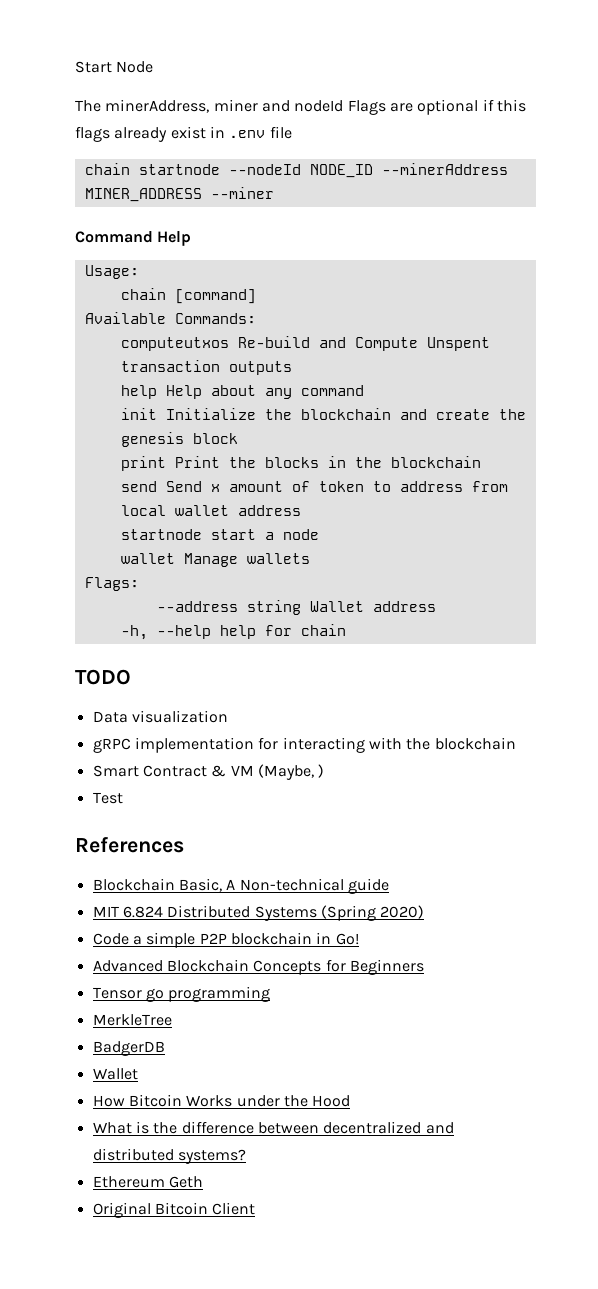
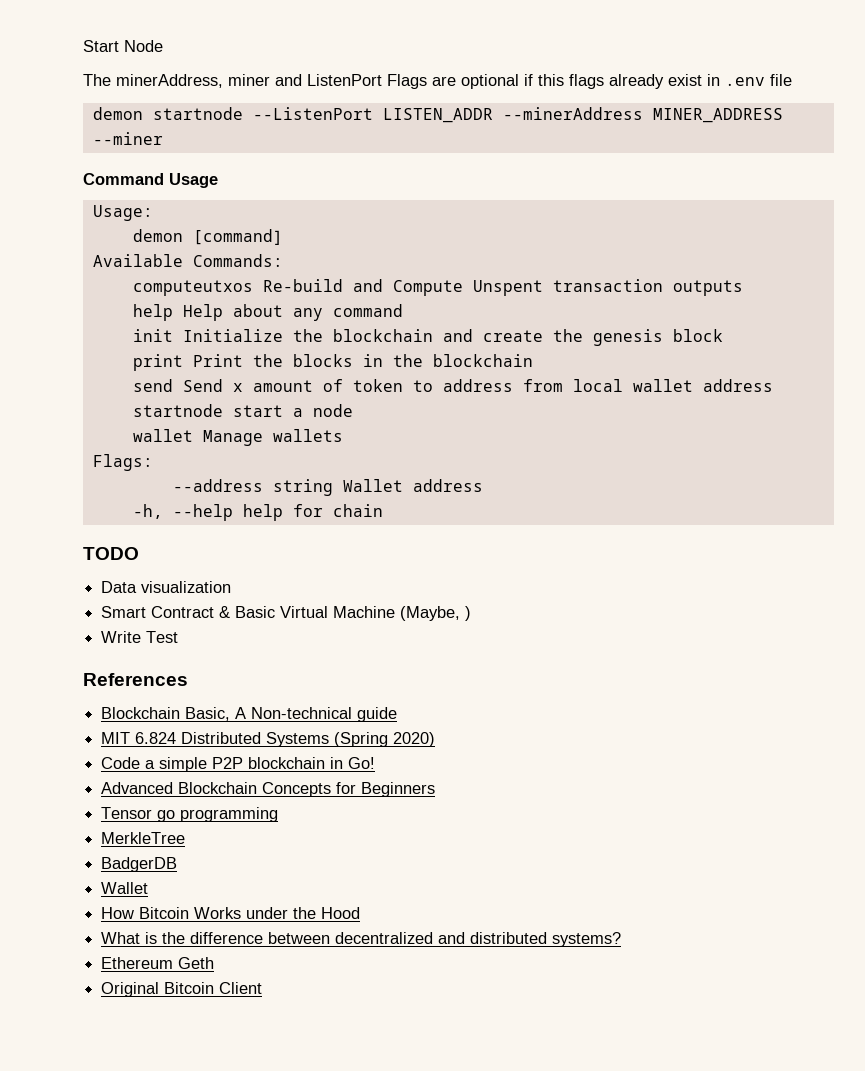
[294,100,344,112] nodeId -> [307,74,382,86] ListenPort
[84,163,373,178] chain startnode --nodeId NODE_ID -> [92,107,493,123] demon startnode --ListenPort LISTEN_ADDR
[157,231,192,246] Help -> [169,173,218,188] Usage
[120,288,166,300] chain -> [132,229,183,242] demon
[92,737,516,753] // gRPC implementation for interacting with the blockchain -> (232, 587) none
[230,765,254,776] VM -> [235,606,396,618] Basic Virtual Machine
(325, 771) none -> [101,631,142,643] Write

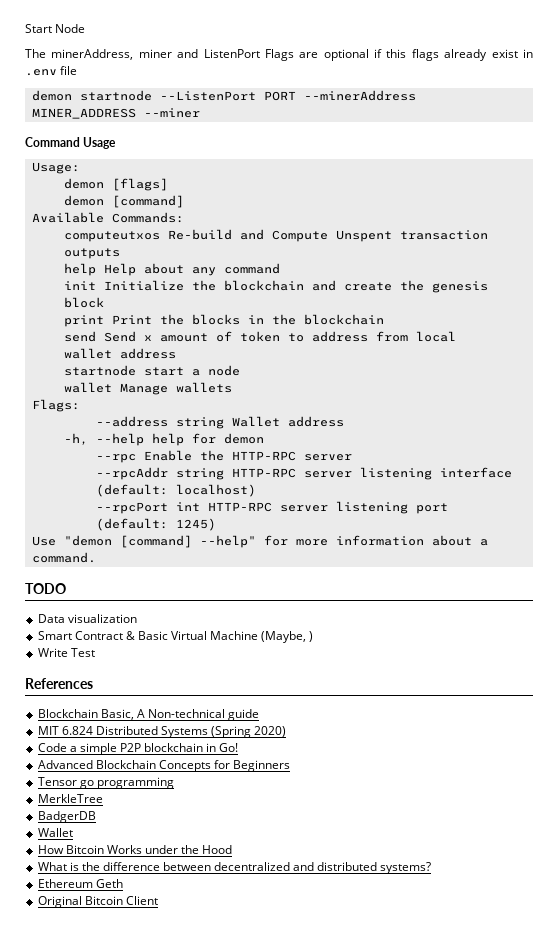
[382,108,493,123] LISTEN_ADDR -> [263,91,296,101] PORT
(153, 213) none -> [63,178,168,191] // demon [flags]
(623, 385) none -> (456, 336) //
[332,504,383,517] chain -> [223,433,264,444] [95,450,352,463] [95,467,512,480] [95,484,256,497] [95,501,448,514] [95,518,216,531] [31,535,488,548] [31,552,96,563] demon // --rpc Enable the HTTP-RPC server // --rpcAddr string HTTP-RPC server listening interface (default: localhost) // --rpcPort int HTTP-RPC server listening port (default: 1245) // Use "demon [command] --help" for more information about a command.

